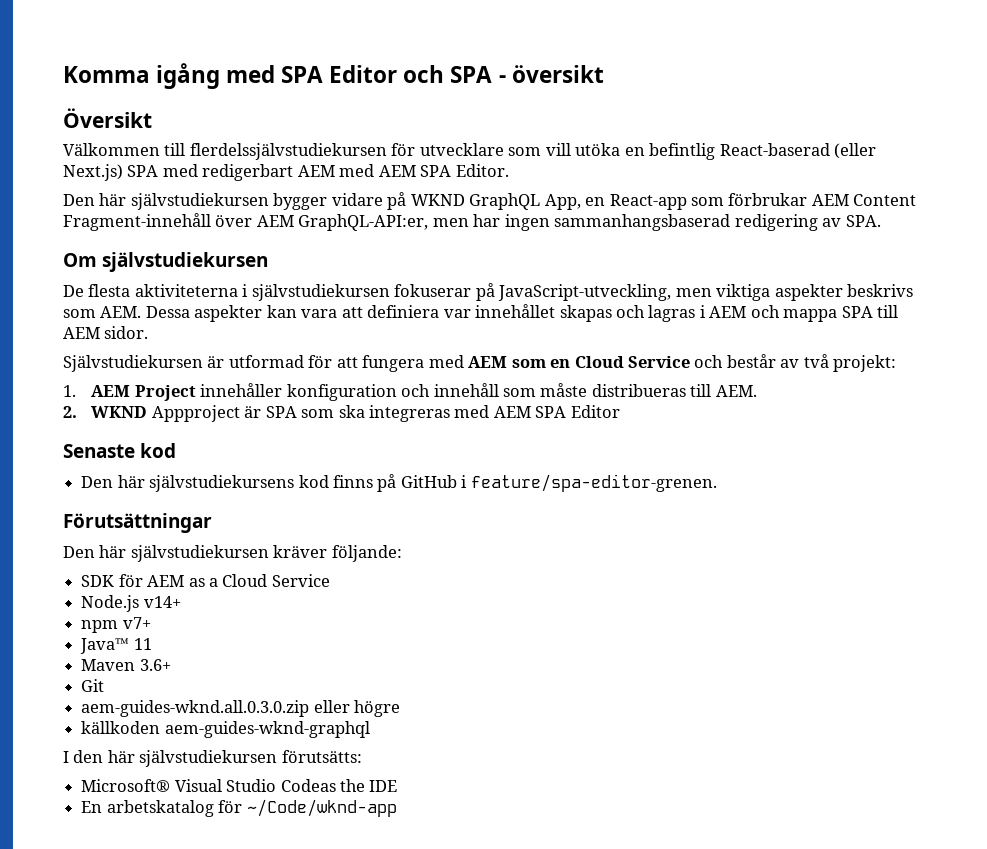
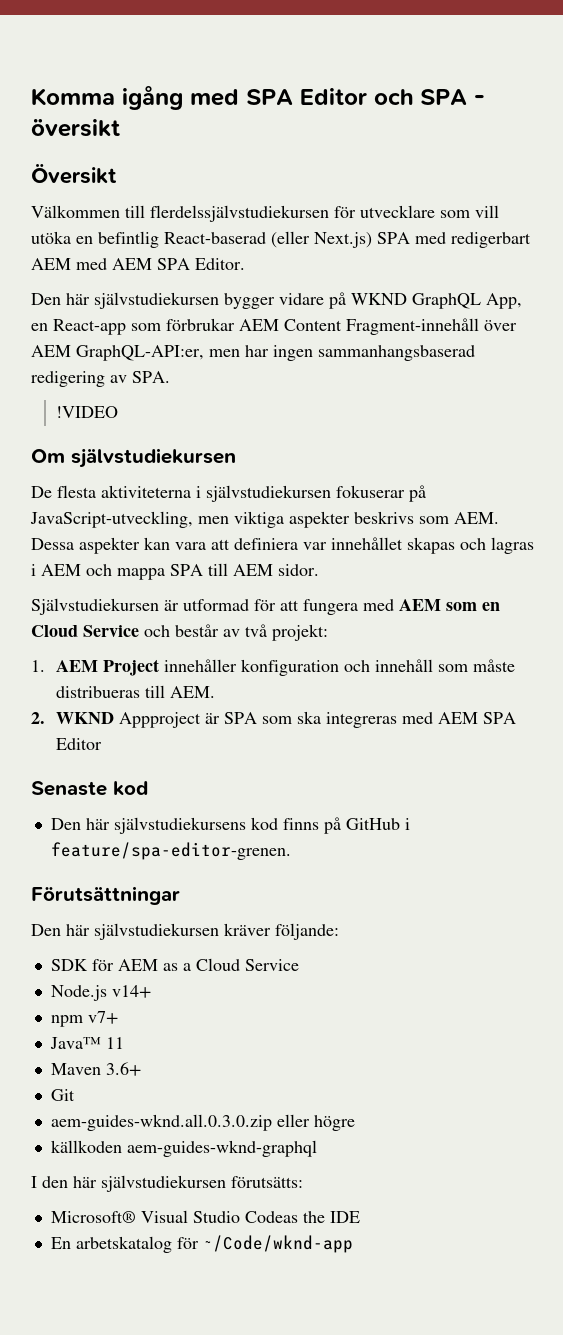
(881, 221) none -> [56,406,119,418] // !VIDEO

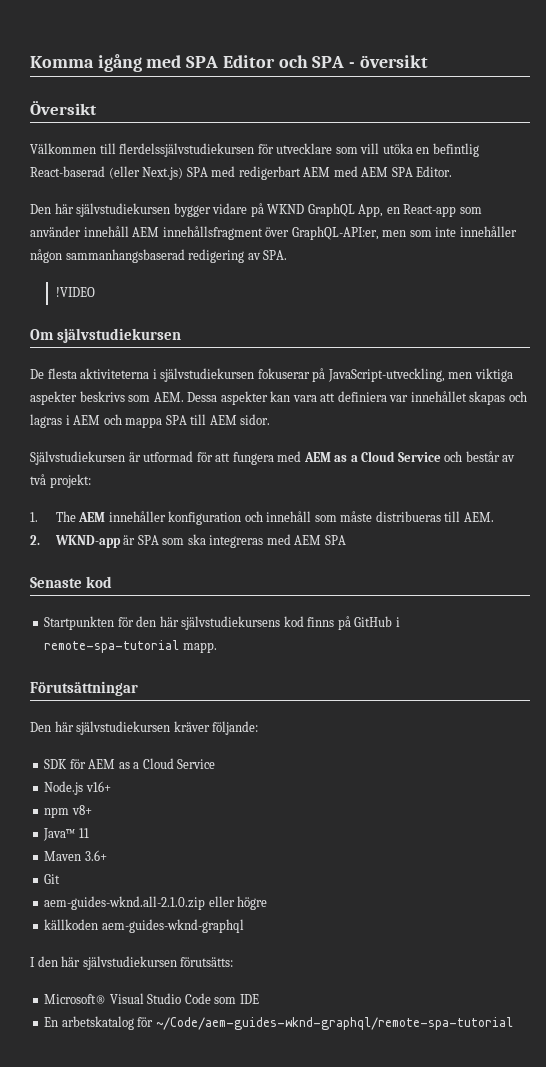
[166,318,517,335] [31,345,313,361] förbrukar AEM Content Fragment-innehåll över AEM GraphQL-API:er, men har ingen -> [30,226,517,240] [30,249,62,263] använder innehåll AEM innehållsfragment över GraphQL-API:er, men som inte innehåller någon
[446,602,500,611] som en -> [334,455,358,462] as a
[56,659,160,676] AEM Project -> [55,511,106,522] The AEM
[56,712,202,728] WKND Appproject -> [54,535,121,548] WKND-app
[56,738,103,750] Editor -> (346, 540) none
[50,818,81,830] Den -> [44,616,157,630] Startpunkten för den
[50,842,291,860] feature/spa-editor-grenen. -> [44,640,217,653] remote-spa-tutorial mapp.
[111,985,151,998] v14+ -> [85,781,111,792] v16+
[87,1011,118,1024] v7+ -> [71,805,92,815] v8+
[50,1114,272,1131] aem-guides-wknd.all.0.3.0.zip -> [44,896,206,910] aem-guides-wknd.all-2.1.0.zip
[244,1211,325,1223] Codeas the -> [184,993,237,1004] Code som
[202,1235,353,1253] ~/Code/wknd-app -> [155,1017,513,1030] ~/Code/aem-guides-wknd-graphql/remote-spa-tutorial

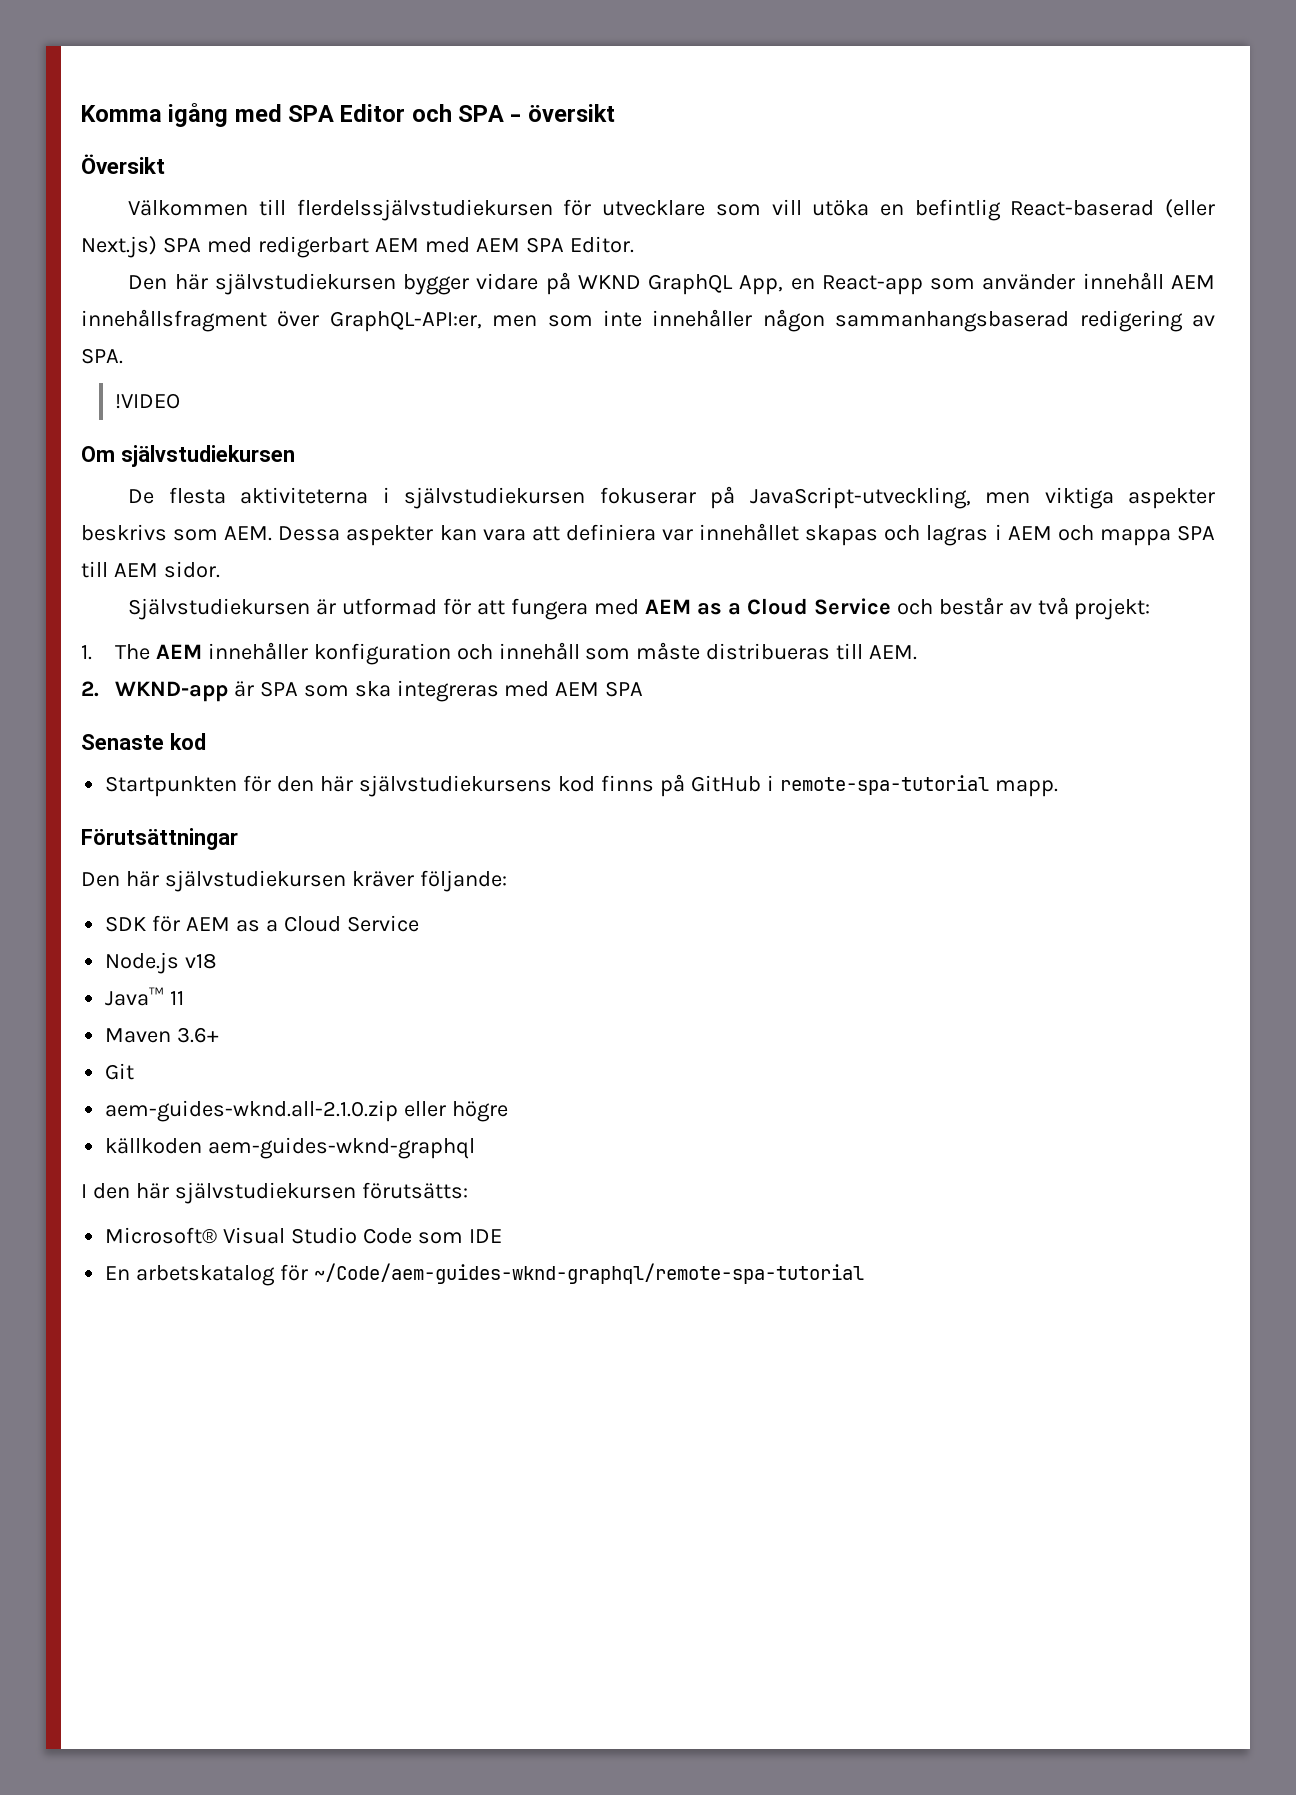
[85,781,111,792] [44,805,92,818] v16+ // npm v8+ -> [185,953,218,969] v18

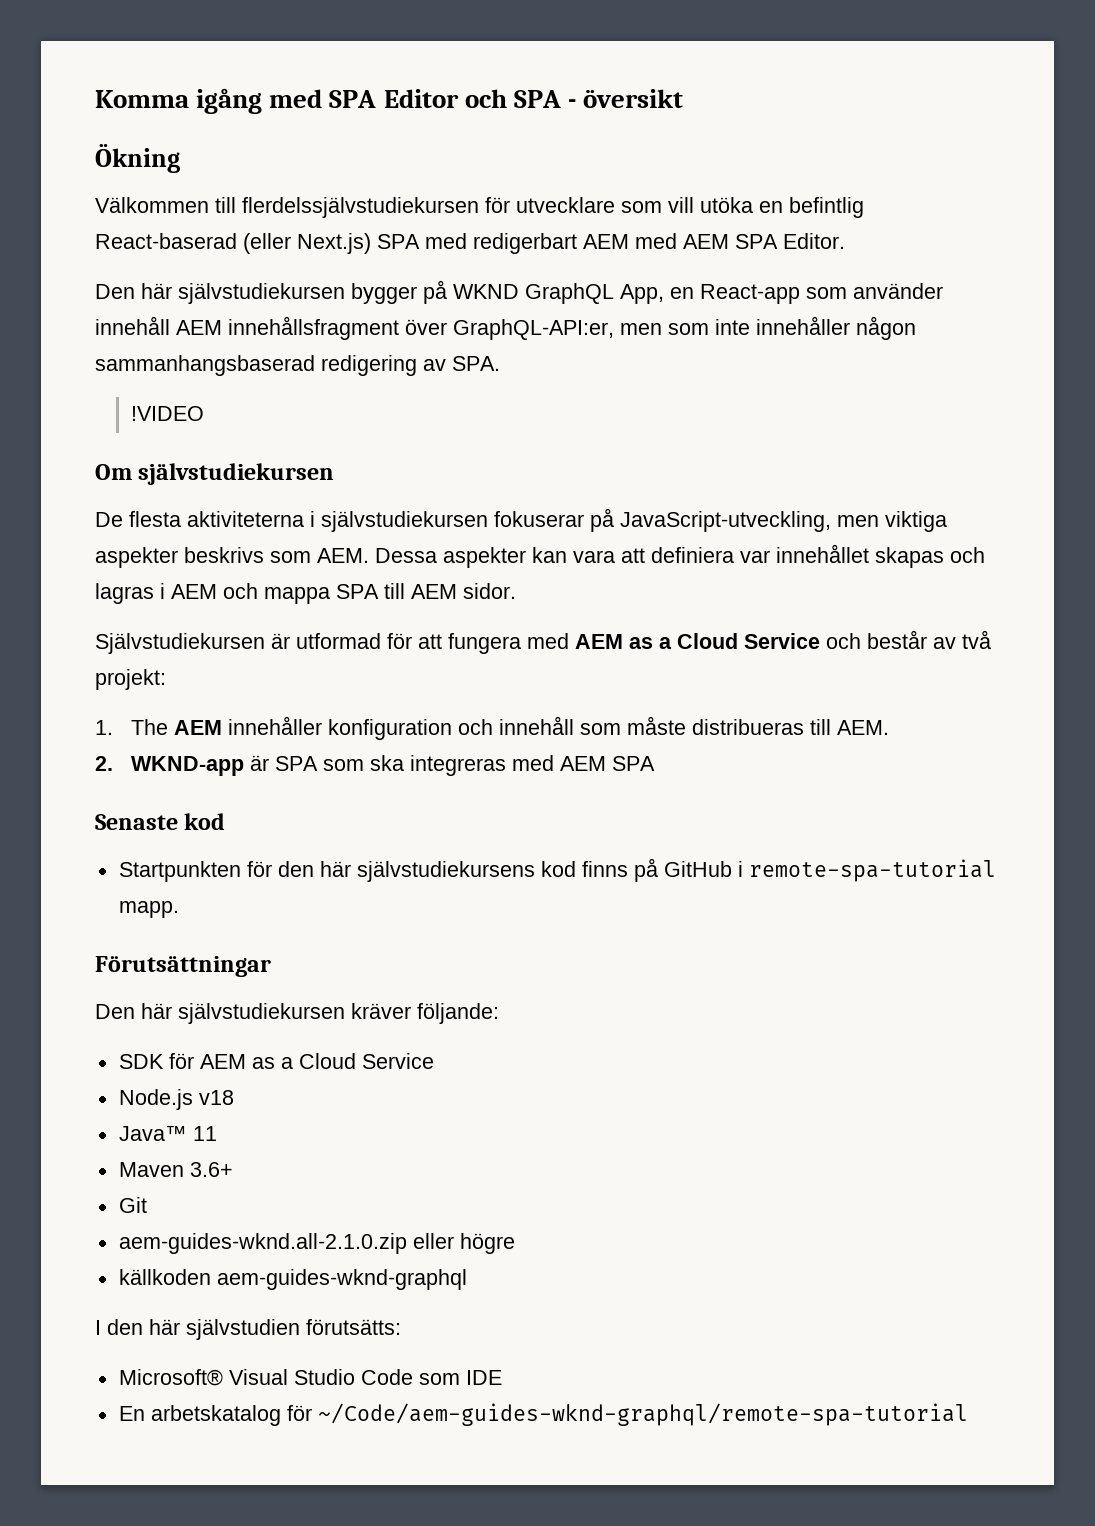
[81,154,165,174] Översikt -> [95,144,180,173] Ökning
[476,273,539,290] vidare -> (417, 293) none
[174,1182,356,1204] självstudiekursen -> [186,1319,300,1340] självstudien

